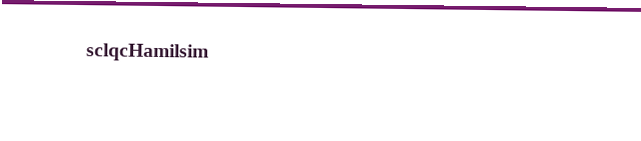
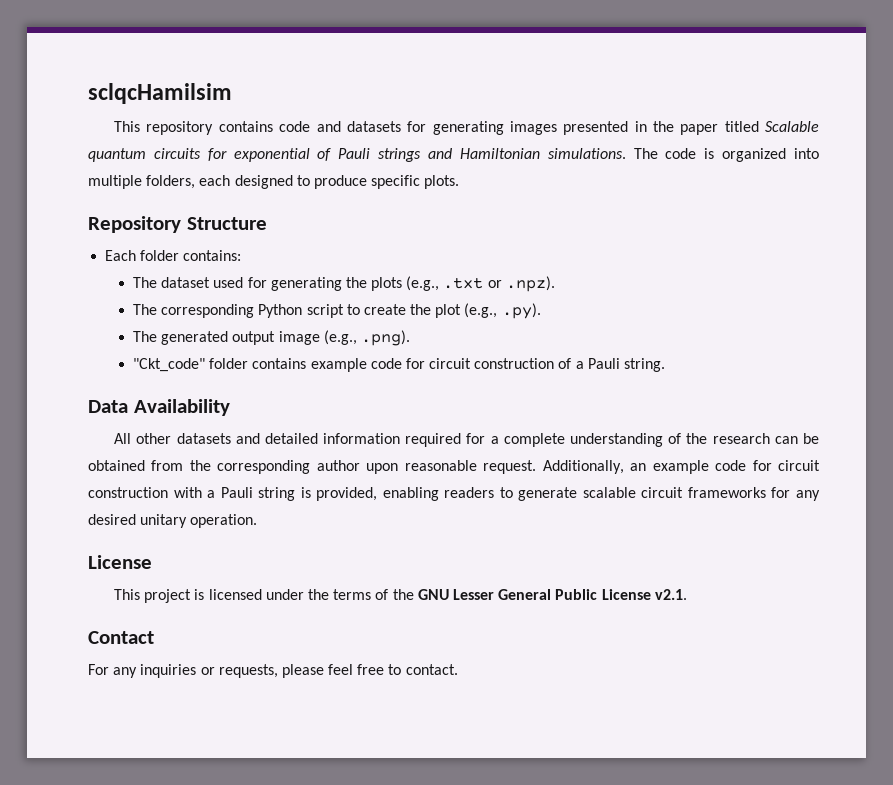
(209, 52) none -> [114,121,819,135] [88,148,820,162] [88,175,460,189] [88,216,267,233] [105,250,242,261] [132,276,555,292] [132,303,541,319] [132,330,410,346] [132,358,666,372] [88,399,230,416] [114,433,819,447] [88,460,820,474] [88,487,820,501] [88,514,258,528] [88,555,152,569] [114,589,687,603] [88,631,154,644] [88,664,458,678] // This repository contains code and datasets for generating images presented in the paper titled Scalable quantum circuits for exponential of Pauli strings and Hamiltonian simulations. The code is organized into multiple folders, each designed to produce specific plots. // Repository Structure // Each folder contains: // The dataset used for generating the plots (e.g., .txt or .npz). // The corresponding Python script to create the plot (e.g., .py). // The generated output image (e.g., .png). // "Ckt_code" folder contains example code for circuit construction of a Pauli string. // Data Availability // All other datasets and detailed information required for a complete understanding of the research can be obtained from the corresponding author upon reasonable request. Additionally, an example code for circuit construction with a Pauli string is provided, enabling readers to generate scalable circuit frameworks for any desired unitary operation. // License // This project is licensed under the terms of the GNU Lesser General Public License v2.1. // Contact // For any inquiries or requests, please feel free to contact.

